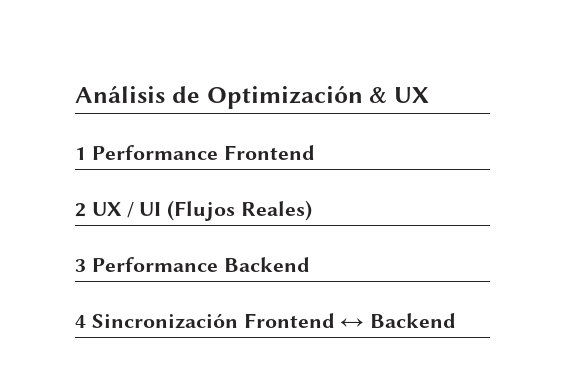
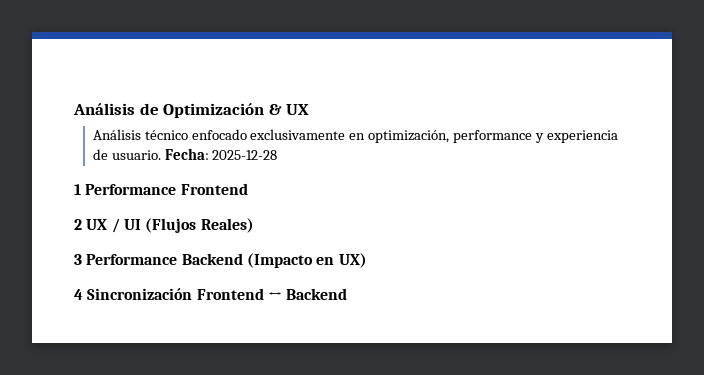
(429, 95) none -> [92,129,619,143] [92,148,278,160] // Análisis técnico enfocado exclusivamente en optimización, performance y experiencia de usuario. Fecha: 2025-12-28
(310, 264) none -> [246,253,367,268] (Impacto en UX)

